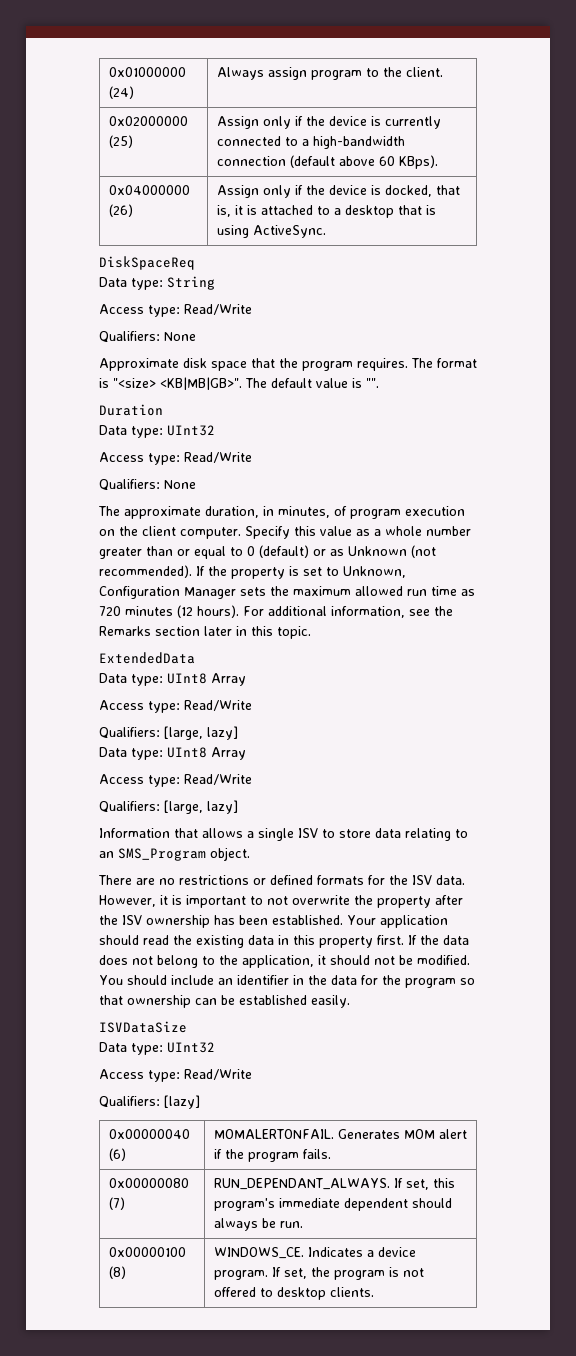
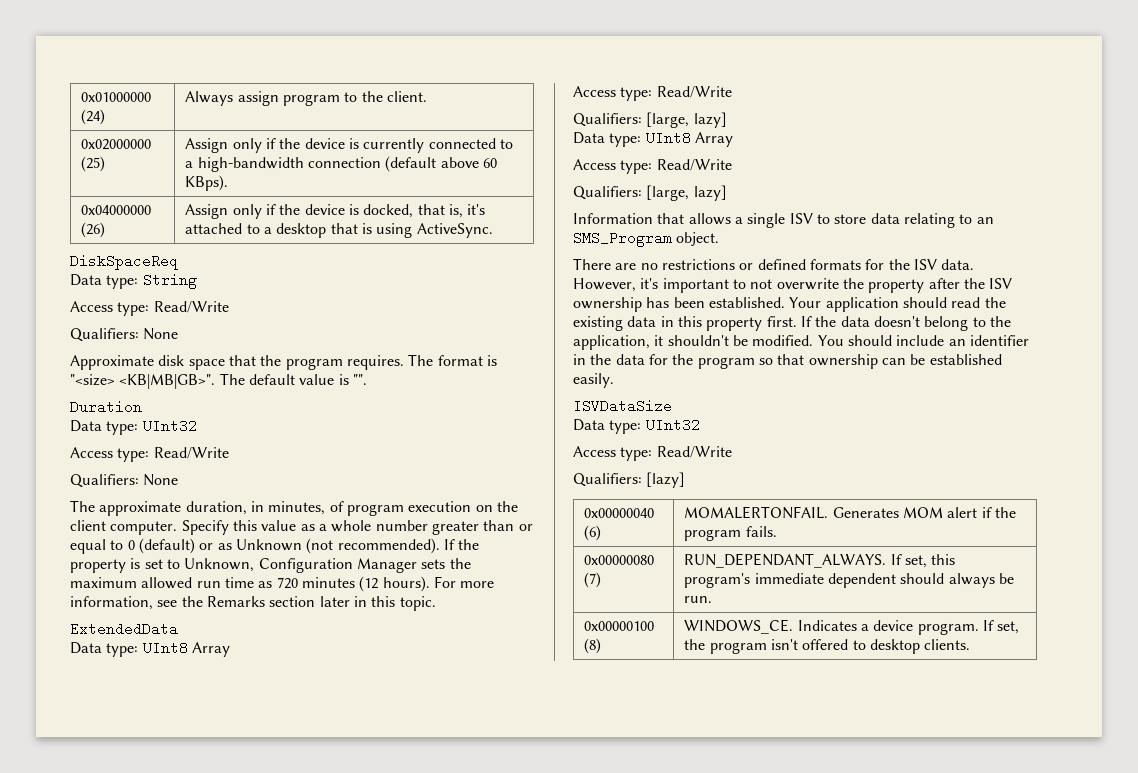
[234,205,257,215] it is -> [467,204,486,215] it's
[268,606,327,616] additional -> [460,581,495,588] more
[160,895,182,905] it is -> [640,278,659,289] it's
[99,955,153,965] does not -> [873,316,920,327] doesn't
[330,955,395,965] should not -> [667,335,729,346] shouldn't
[388,1267,424,1277] is not -> [771,639,799,650] isn't

